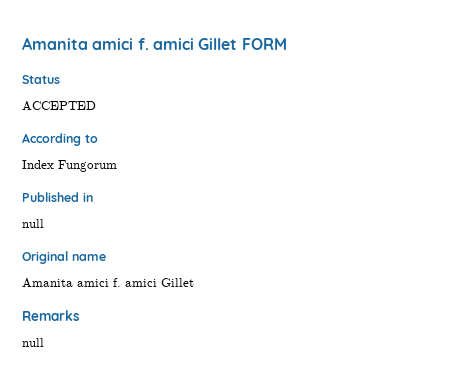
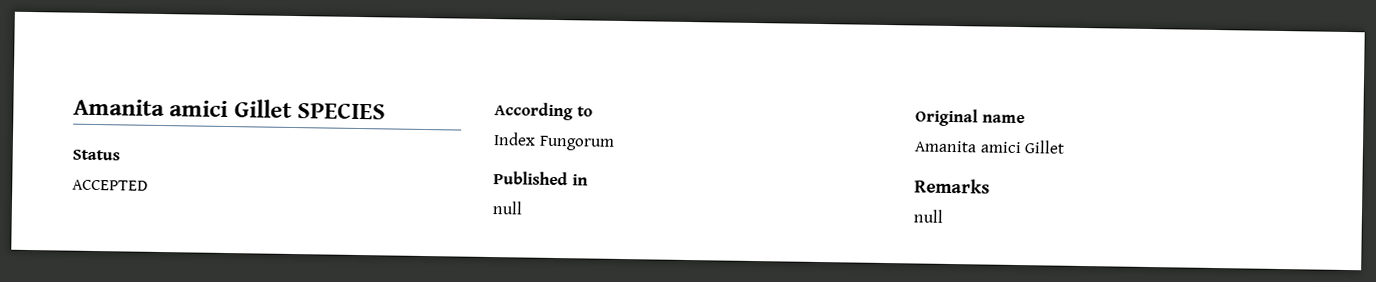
[22,37,287,50] Amanita amici f. amici Gillet FORM -> [73,98,387,120] Amanita amici Gillet SPECIES
[113,278,157,287] f. amici -> (1022, 147) none

